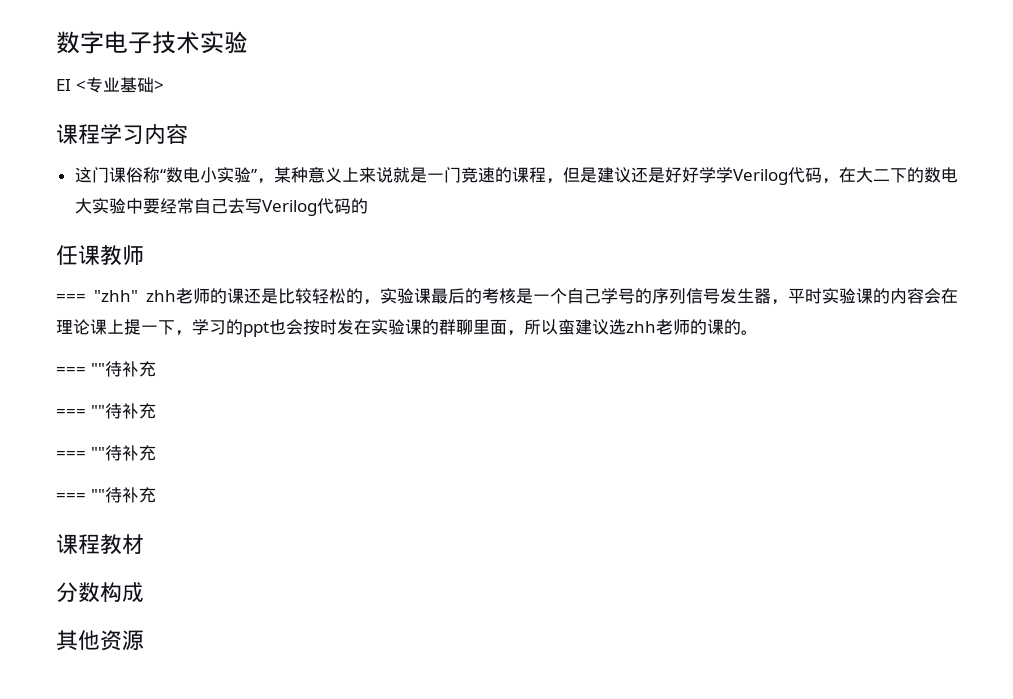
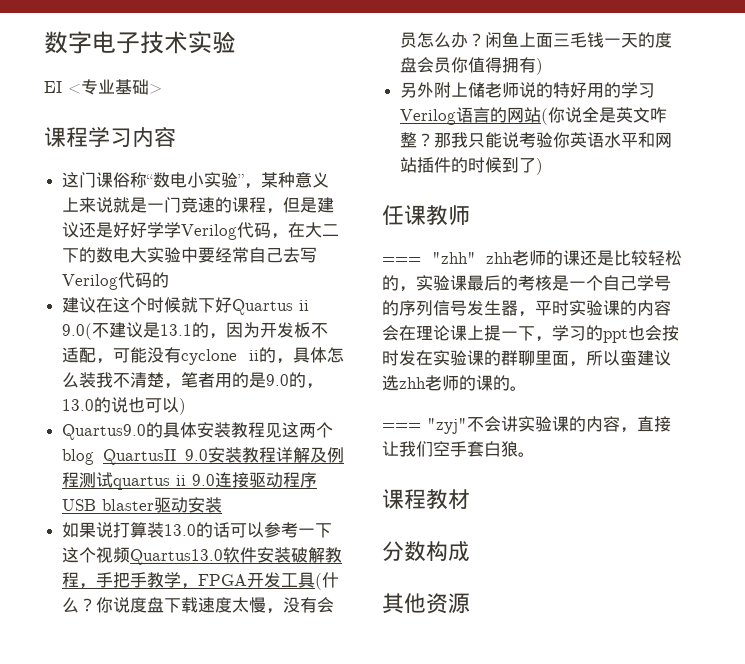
(368, 206) none -> [62,297,310,315] [62,322,329,340] [62,347,344,365] [62,372,324,389] [62,397,187,415] [62,422,334,440] [62,447,344,465] [62,472,318,490] [62,497,223,513] [62,522,333,538] [62,547,343,565] [62,572,340,590] [62,597,335,614] [400,32,673,48] [400,57,544,75] [400,82,656,98] [400,107,668,125] [400,132,673,148] [400,157,544,175] // 建议在这个时候就下好Quartus ii 9.0(不建议是13.1的，因为开发板不适配，可能没有cyclone ii的，具体怎么装我不清楚，笔者用的是9.0的，13.0的说也可以) // Quartus9.0的具体安装教程见这两个blog QuartusII 9.0安装教程详解及例程测试quartus ii 9.0连接驱动程序USB blaster驱动安装 // 如果说打算装13.0的话可以参考一下这个视频Quartus13.0软件安装破解教程，手把手教学，FPGA开发工具(什么？你说度盘下载速度太慢，没有会员怎么办？闲鱼上面三毛钱一天的度盘会员你值得拥有) // 另外附上储老师说的特好用的学习Verilog语言的网站(你说全是英文咋整？那我只能说考验你英语水平和网站插件的时候到了)
[90,361,156,377] [56,403,156,419] [56,445,156,461] [56,487,156,503] ""待补充 // === ""待补充 // === ""待补充 // === ""待补充 -> [427,416,671,434] [382,441,535,457] "zyj"不会讲实验课的内容，直接让我们空手套白狼。

